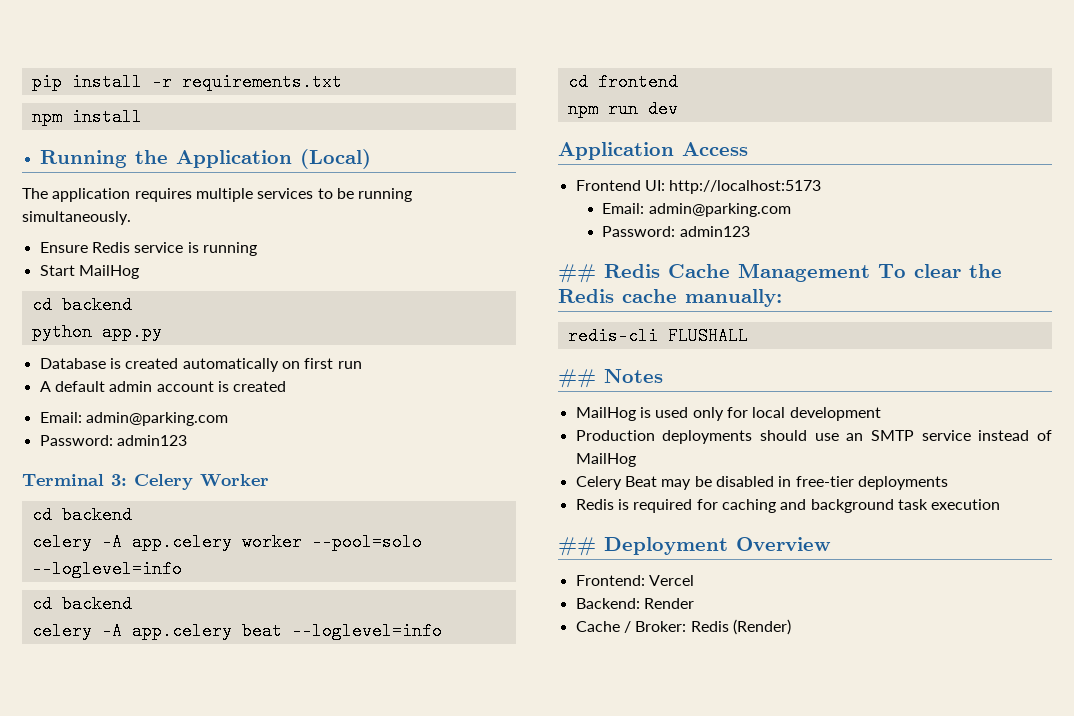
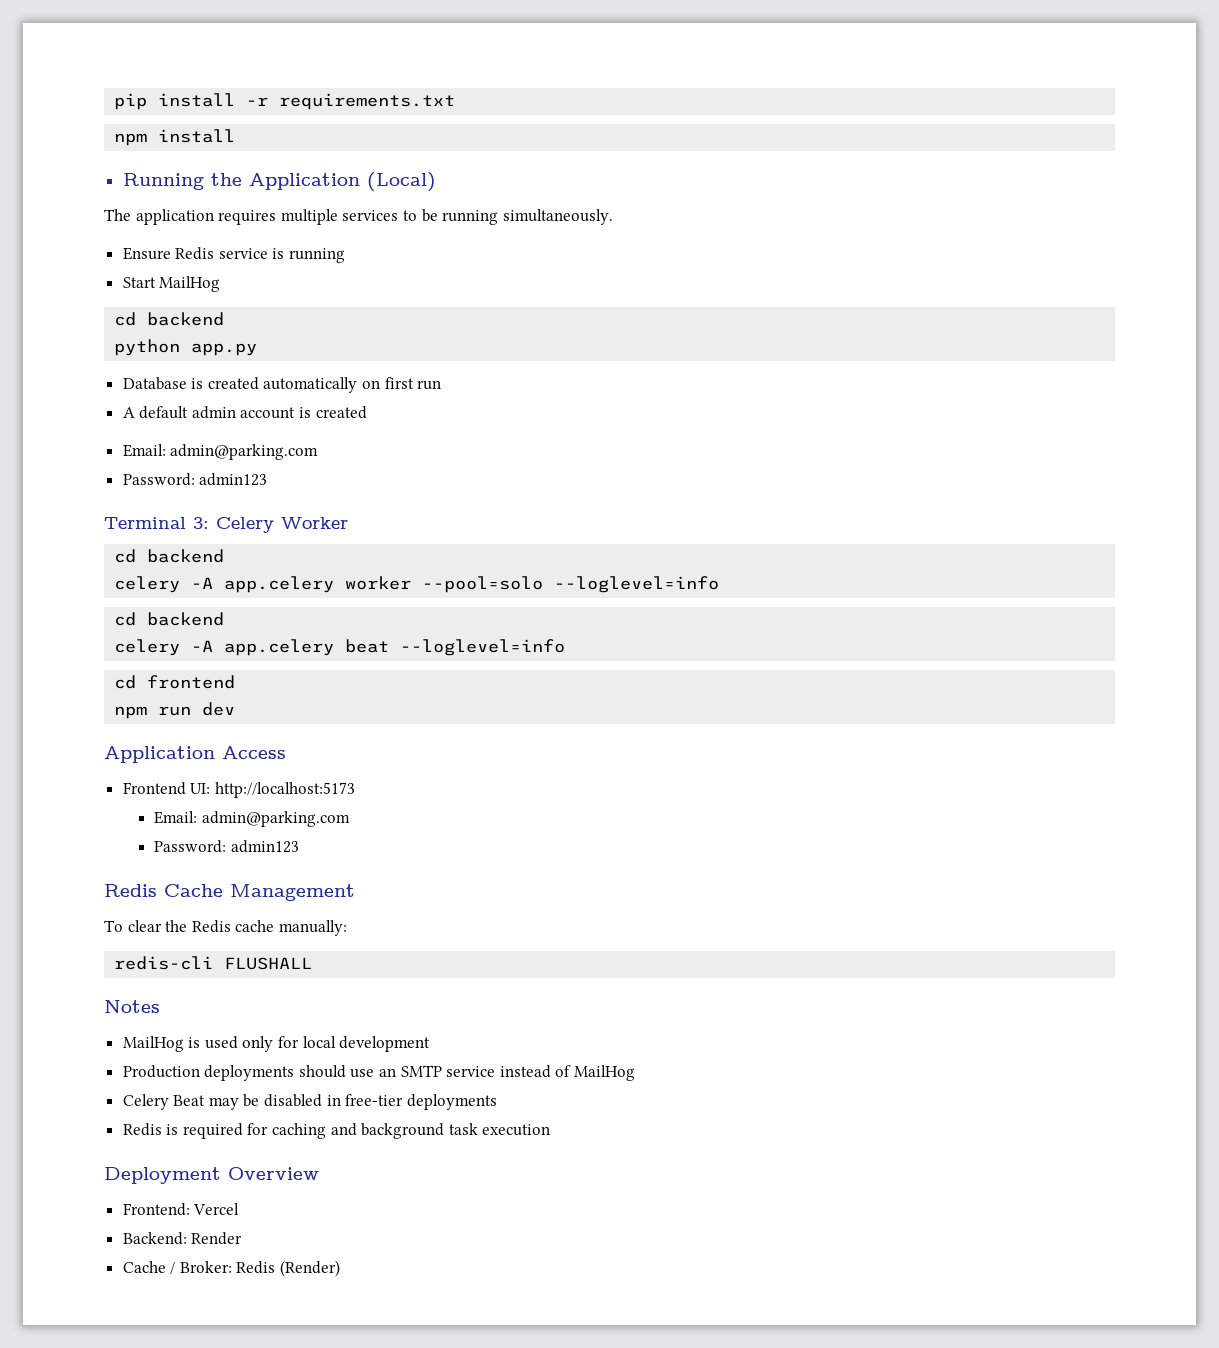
[558,264,596,283] ## -> (299, 846) none
(870, 272) none -> (355, 892) //
[558,369,596,388] ## -> (313, 963) none
[558,537,596,556] ## -> (551, 1130) none

